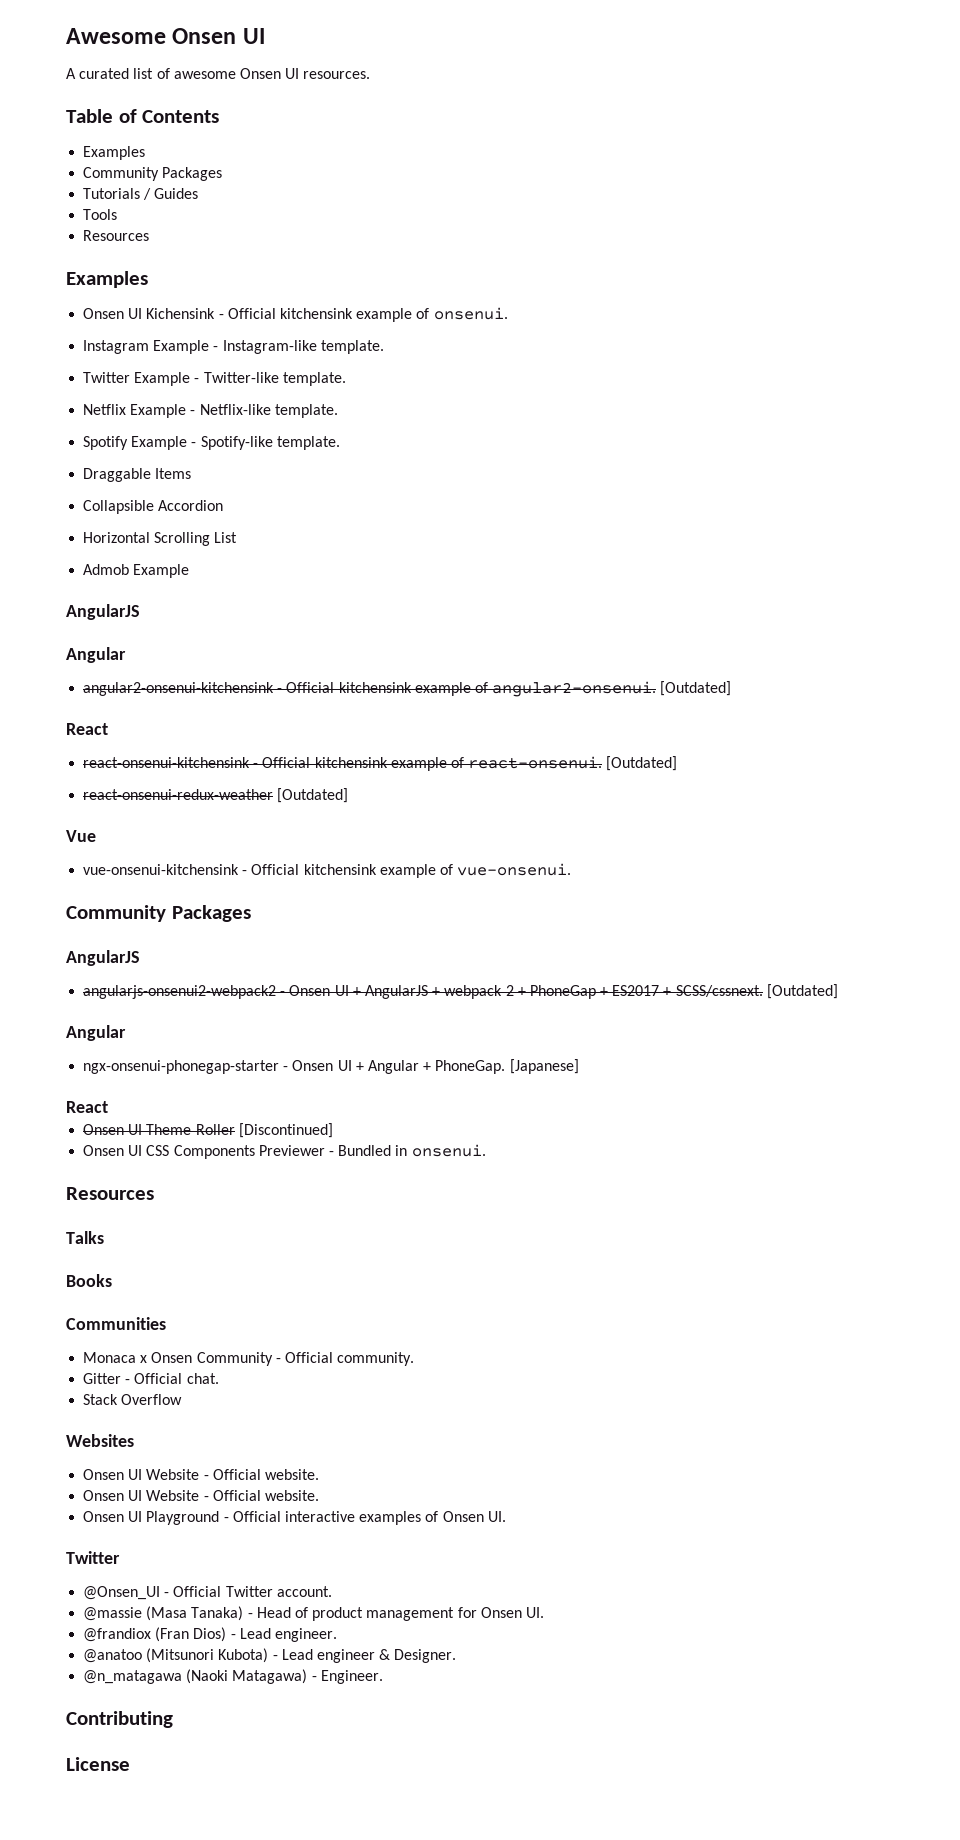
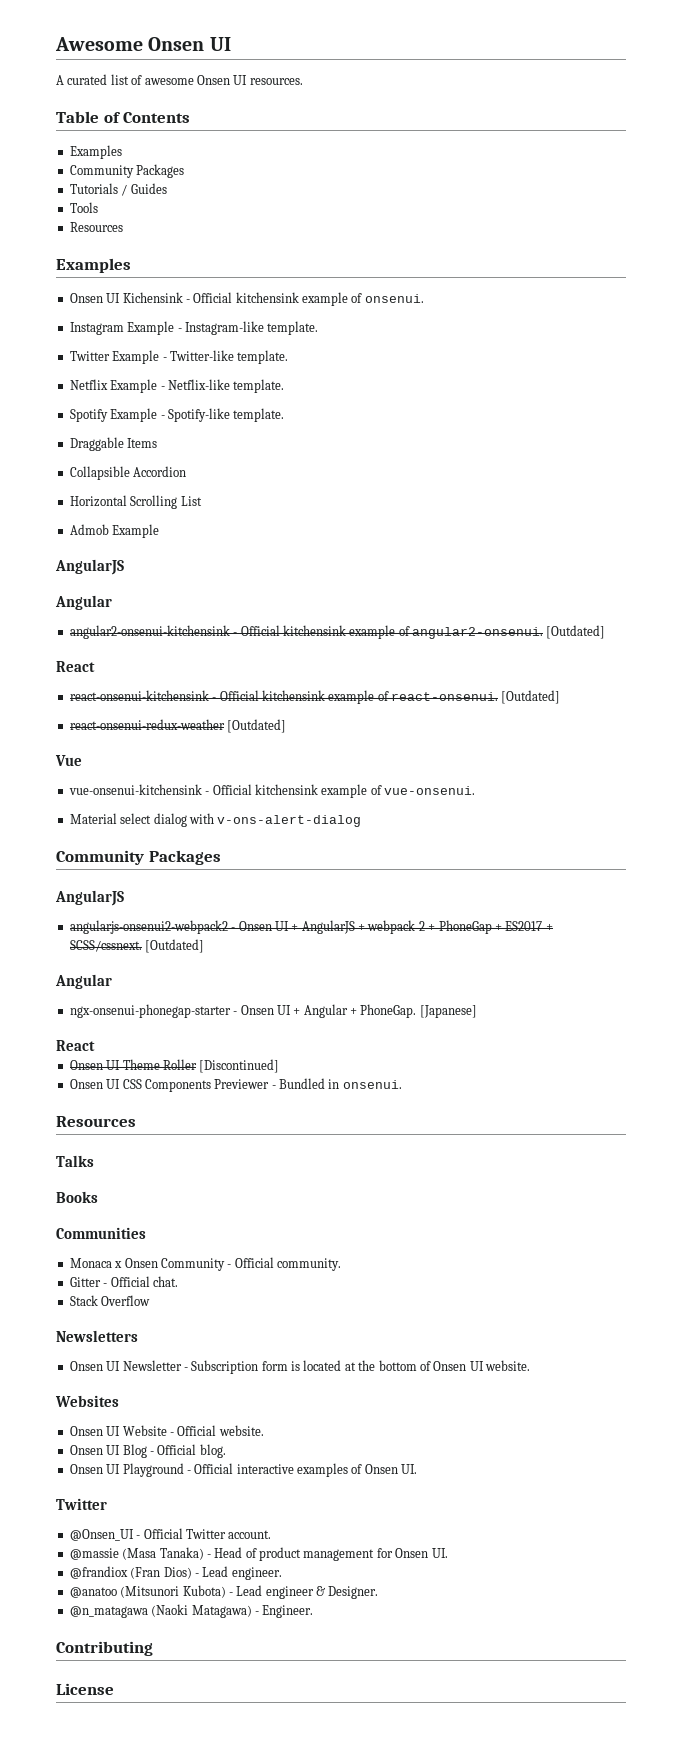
(572, 869) none -> [69,813,362,827] // Material select dialog with v-ons-alert-dialog
(183, 1399) none -> [56,1330,138,1342] [69,1360,530,1374] // Newsletters // Onsen UI Newsletter - Subscription form is located at the bottom of Onsen UI website.
[146,1490,319,1501] Website - Official website. -> [122,1444,226,1458] Blog - Official blog.

